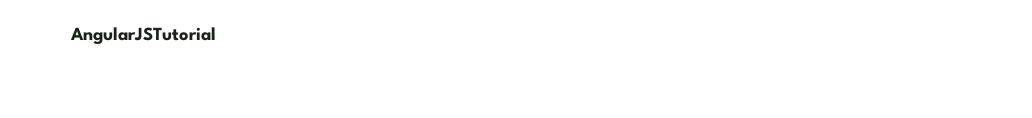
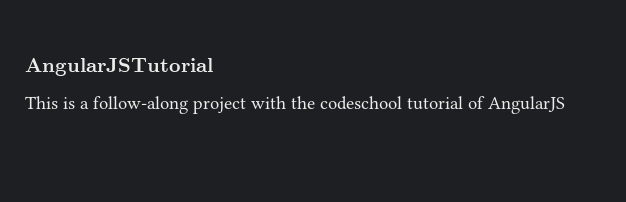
(216, 36) none -> [25,96,565,114] // This is a follow-along project with the codeschool tutorial of AngularJS

